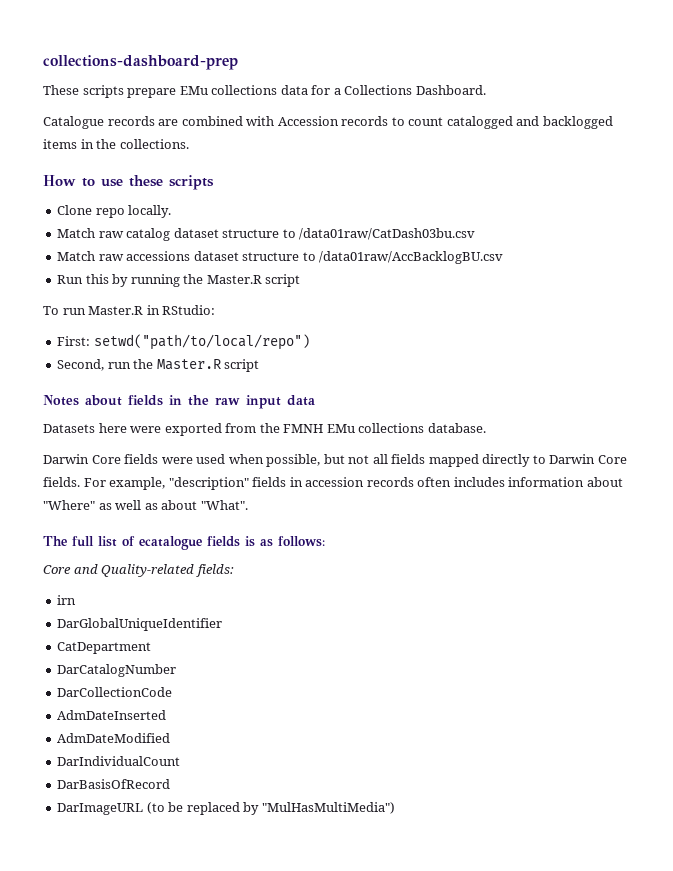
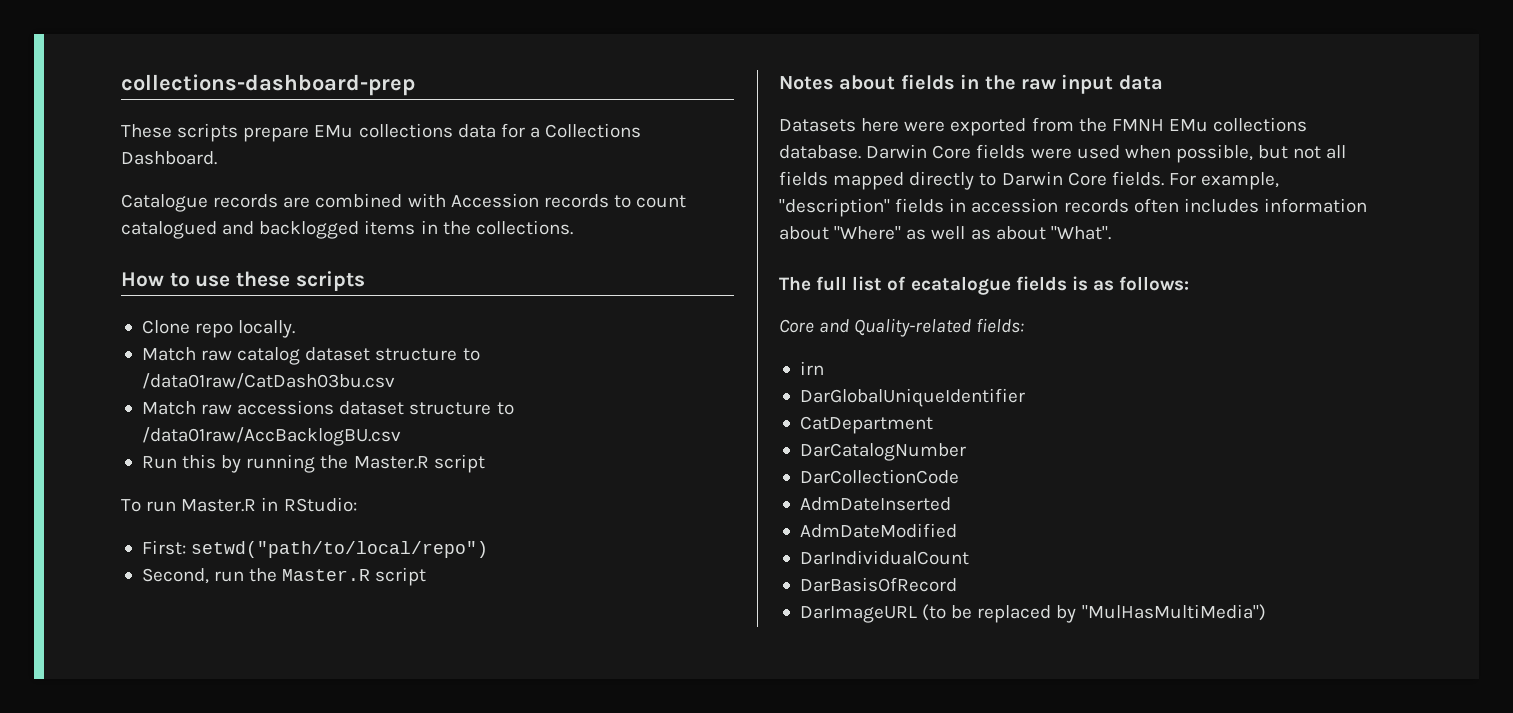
[446,116,513,129] catalogged -> [121,221,217,239] catalogued
(486, 428) // -> (861, 152) none

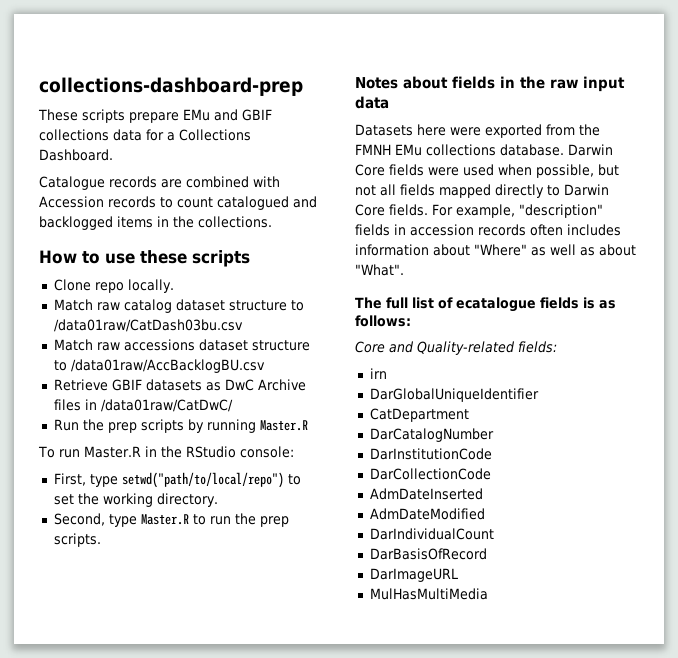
(354, 131) none -> [214,109,272,121] and GBIF
[141,454,217,469] Run this -> [53,379,306,391] [53,399,233,412] [53,419,184,433] Retrieve GBIF datasets as DwC Archive files in /data01raw/CatDwC/ // Run the prep scripts
[320,454,485,473] the Master.R script -> [259,420,308,431] Master.R
[283,497,357,512] [141,540,489,558] [141,567,427,586] RStudio: // First: setwd("path/to/local/repo") // Second, run the Master.R script -> [160,446,294,458] [53,472,301,488] [53,493,218,507] [53,513,289,527] [53,533,101,547] the RStudio console: // First, type setwd("path/to/local/repo") to set the working directory. // Second, type Master.R to run the prep scripts.
(966, 452) none -> [369,448,492,460] // DarInstitutionCode
[922,604,1266,623] (to be replaced by "MulHasMultiMedia") -> [369,588,488,600] // MulHasMultiMedia

